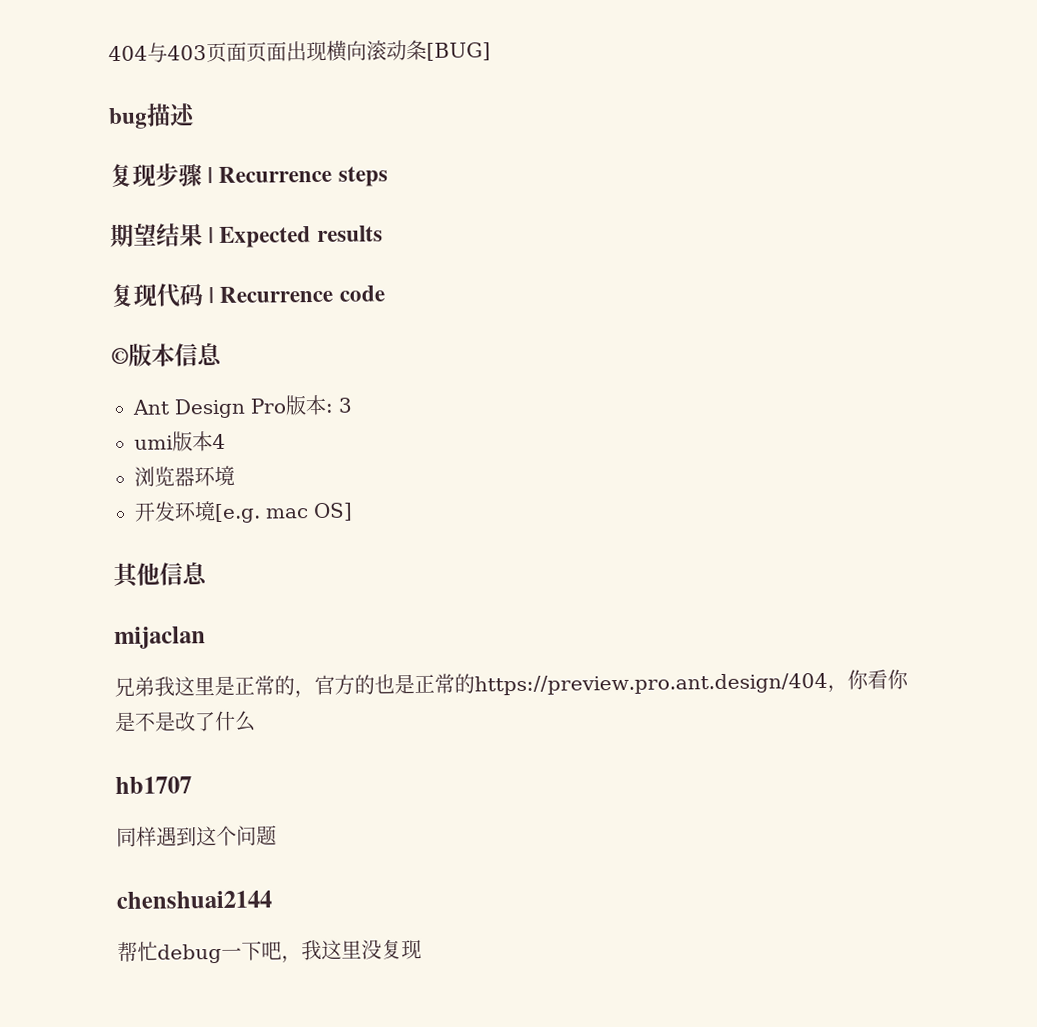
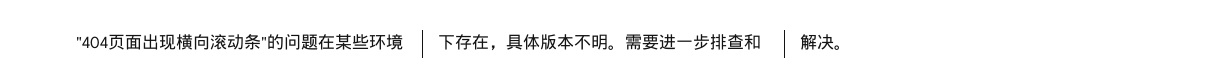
[108,41,247,63] 404与403页面 -> [76,36,108,49] "404
[426,42,491,61] [108,103,196,130] [109,163,388,188] [110,223,383,248] [110,283,385,308] [111,342,223,367] [132,394,352,419] [134,431,226,452] [134,465,235,487] [134,501,353,524] [113,562,208,589] [114,626,206,650] [114,669,909,699] [114,710,256,733] [115,776,192,795] [116,825,277,848] [116,890,272,910] [117,939,422,964] [BUG] // bug描述 // 复现步骤 | Recurrence steps // 期望结果 | Expected results // 复现代码 | Recurrence code // ©版本信息 // Ant Design Pro版本: 3 // umi版本4 // 浏览器环境 // 开发环境[e.g. mac OS] // 其他信息 // mijaclan // 兄弟我这里是正常的，官方的也是正常的https://preview.pro.ant.design/404，你看你是不是改了什么 // hb1707 // 同样遇到这个问题 // chenshuai2144 // 帮忙debug一下吧，我这里没复现 -> [261,34,851,51] "的问题在某些环境下存在，具体版本不明。需要进一步排查和解决。

